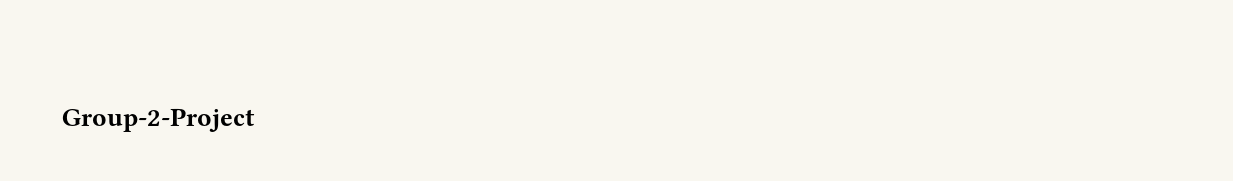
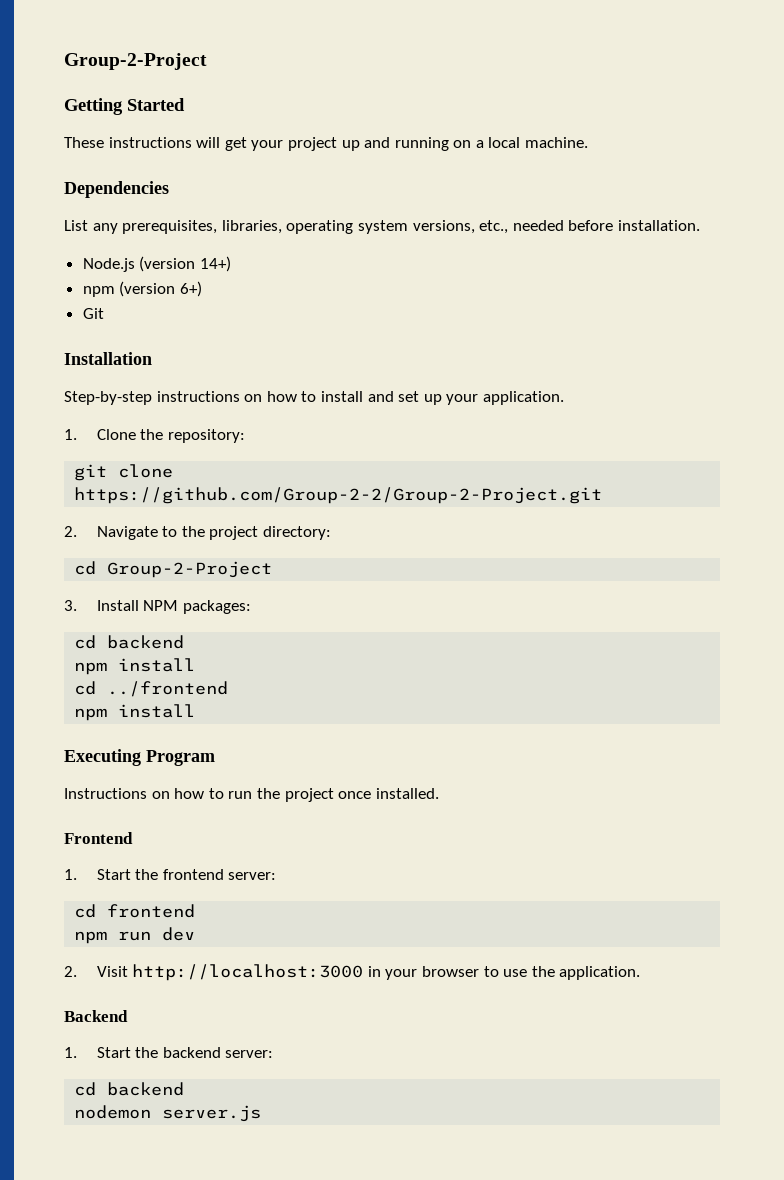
[62,108,255,132] Group-2-Project -> [64,53,207,70] [64,98,185,115] [64,137,589,151] [64,181,169,198] [64,220,700,234] [82,256,231,272] [82,281,202,297] [82,308,104,319] [64,352,152,365] [64,391,564,405] [64,429,245,443] [74,464,174,481] [74,487,603,504] [64,526,331,540] [74,561,273,578] [64,600,251,614] [74,635,185,649] [74,658,196,675] [74,681,229,697] [74,704,196,721] [64,749,215,766] [64,788,439,802] [64,832,133,844] [64,869,277,880] [74,904,196,918] [74,927,196,944] [64,964,641,981] [64,1010,128,1022] [64,1047,274,1058] [74,1082,185,1096] [74,1105,262,1122] Group-2-Project // Getting Started // These instructions will get your project up and running on a local machine. // Dependencies // List any prerequisites, libraries, operating system versions, etc., needed before installation. // Node.js (version 14+) // npm (version 6+) // Git // Installation // Step-by-step instructions on how to install and set up your application. // 1. Clone the repository: // git clone https://github.com/Group-2-2/Group-2-Project.git // 2. Navigate to the project directory: // cd Group-2-Project // 3. Install NPM packages: // cd backend // npm install // cd ../frontend // npm install // Executing Program // Instructions on how to run the project once installed. // Frontend // 1. Start the frontend server: // cd frontend // npm run dev // 2. Visit http://localhost:3000 in your browser to use the application. // Backend // 1. Start the backend server: // cd backend // nodemon server.js

